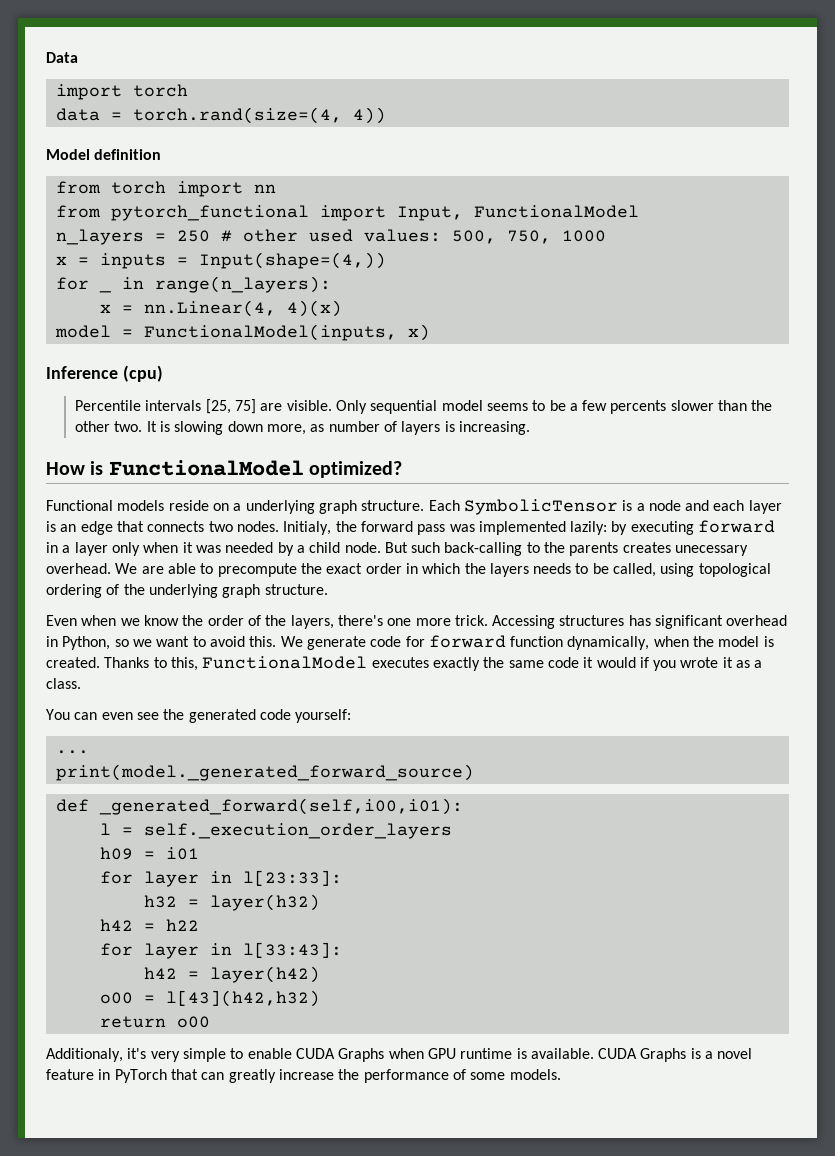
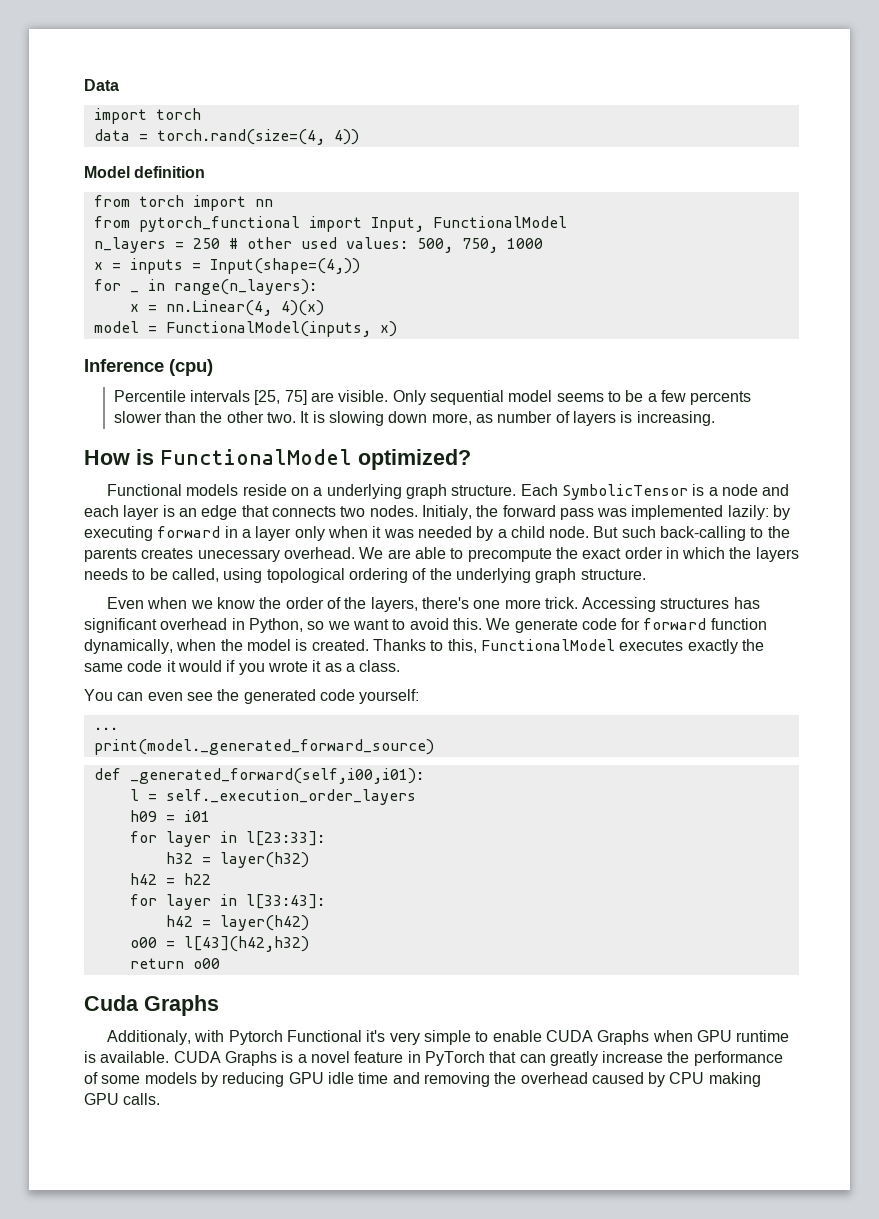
(210, 1022) none -> [84,995,219,1016] // Cuda Graphs
(123, 1055) none -> [194,1030,362,1045] with Pytorch Functional
[509,1069,561,1080] models. -> [144,1072,761,1087] [84,1093,161,1105] models by reducing GPU idle time and removing the overhead caused by CPU making GPU calls.

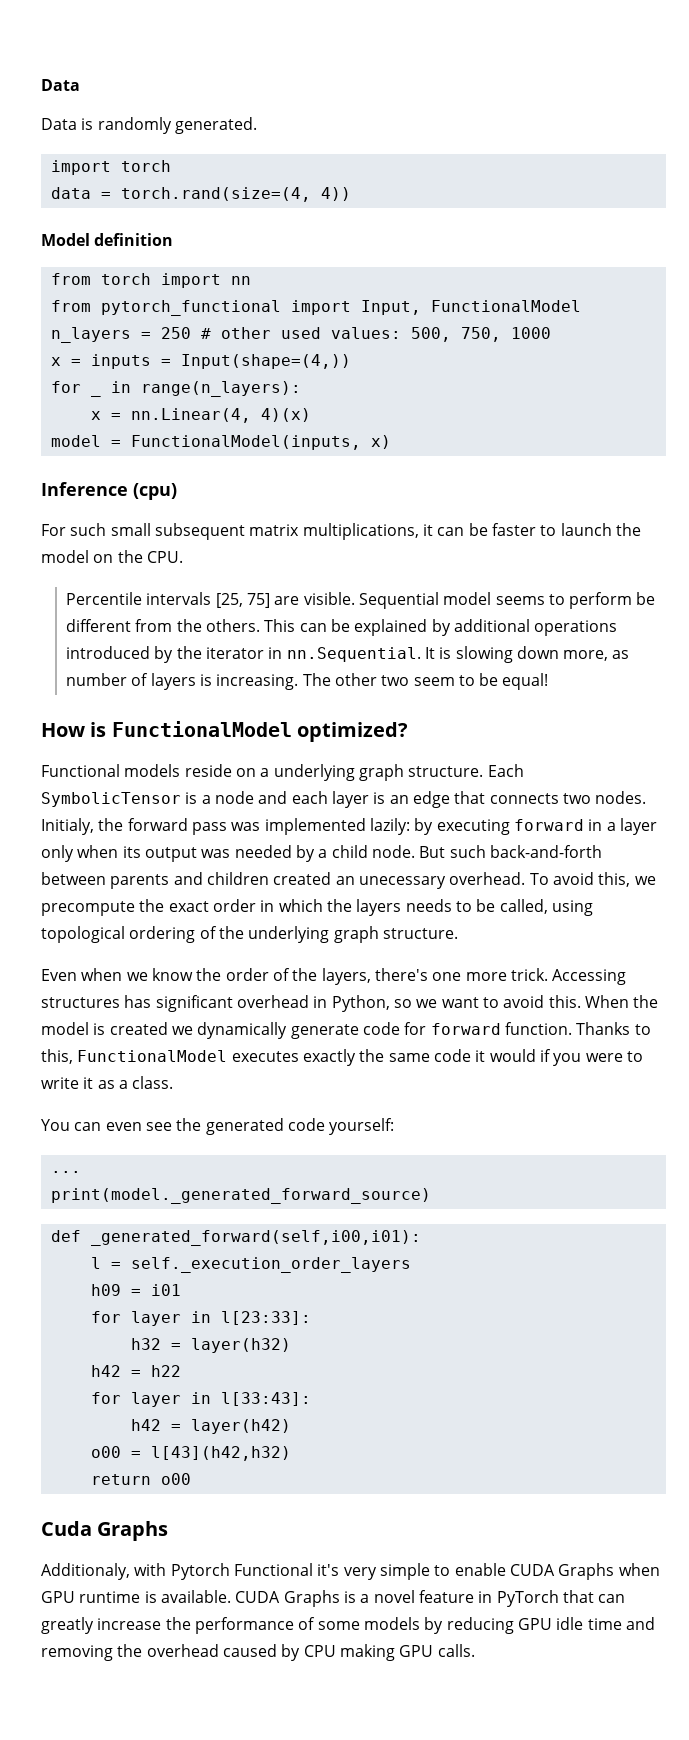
[84,79,119,91] Data -> [41,79,80,91] [41,117,257,134] Data // Data is randomly generated.
(213, 367) none -> [41,523,641,540] [41,550,183,563] // For such small subsequent matrix multiplications, it can be faster to launch the model on the CPU.
[392,390,504,405] Only sequential -> [358,592,439,609] Sequential
[625,390,752,405] [113,411,297,423] be a few percents slower than the other two. -> [569,592,656,609] [65,619,618,636] [65,646,421,663] perform be different from the others. This can be explained by additional operations introduced by the iterator in nn.Sequential.
(715, 418) none -> [302,673,549,690] The other two seem to be equal!
[372,526,382,538] it -> [122,846,197,862] its output
[660,526,790,541] [84,547,464,562] back-calling to the parents creates unecessary overhead. We are able to -> [489,845,602,858] [41,872,656,889] back-and-forth between parents and children created an unecessary overhead. To avoid this, we
[486,618,767,633] [84,639,369,654] We generate code for forward function dynamically, when the model is created. -> [584,995,659,1008] [41,1022,572,1039] When the model is created we dynamically generate code for forward function.
[267,661,308,672] wrote -> [585,1051,643,1062] [41,1077,79,1089] were to write

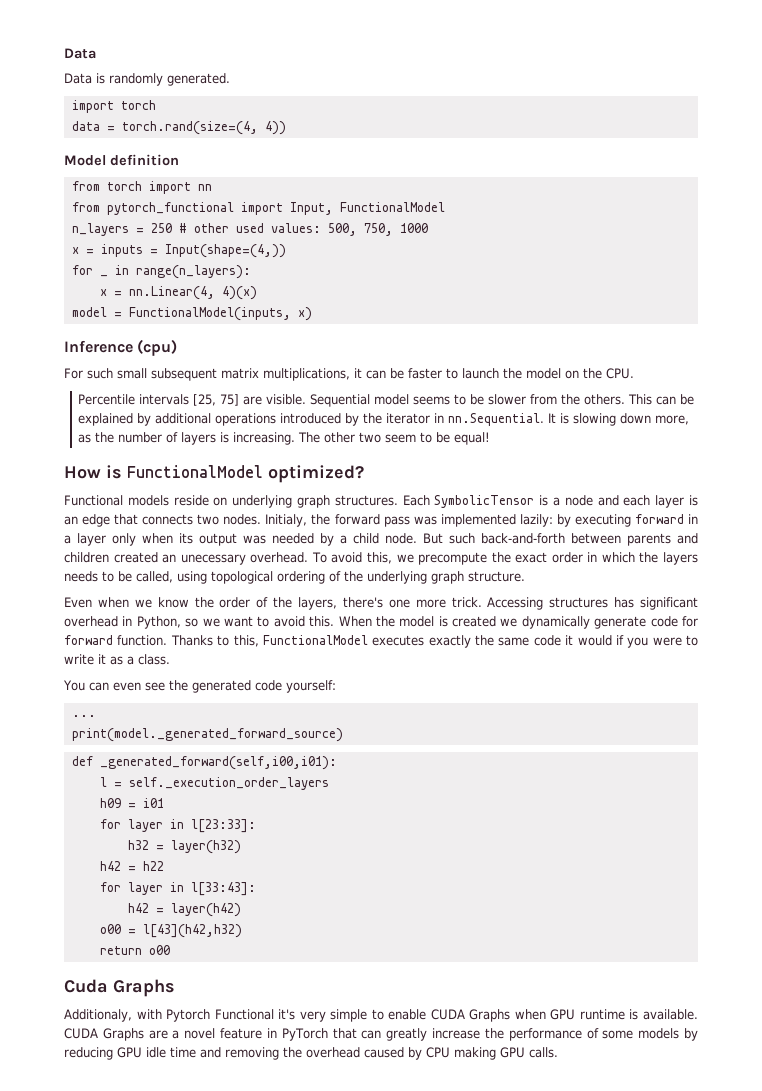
[569,592,656,609] [65,619,131,632] perform be different -> [470,394,527,405] be slower
(630, 654) none -> [95,432,115,443] the
[260,764,484,781] a underlying graph structure. -> [232,495,398,508] underlying graph structures.
[343,1591,356,1603] is -> [148,1030,168,1039] are

